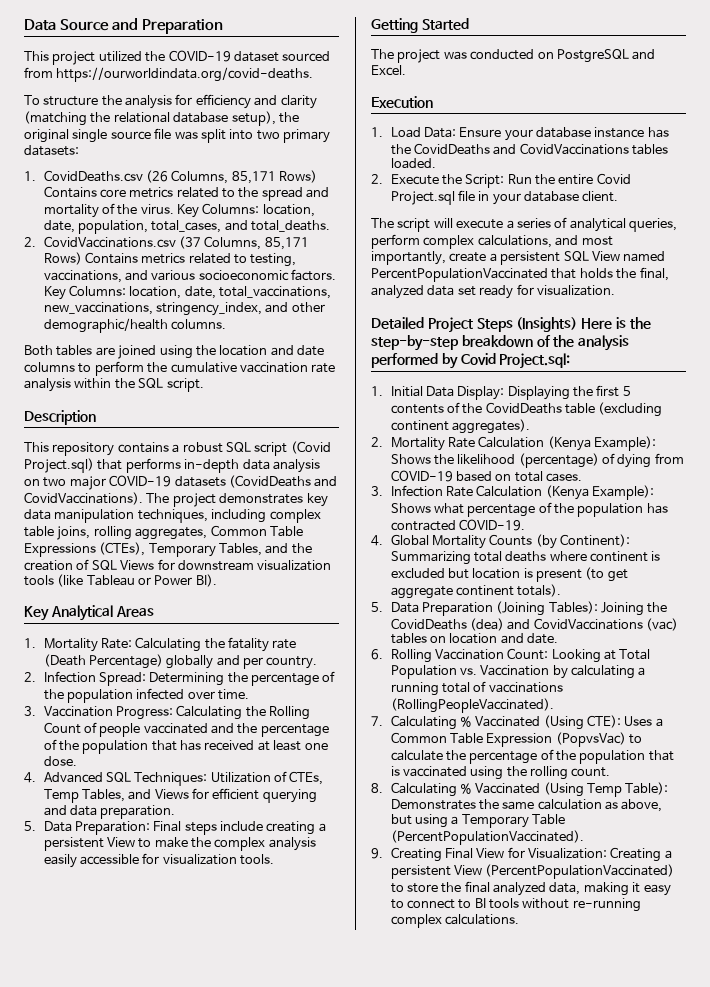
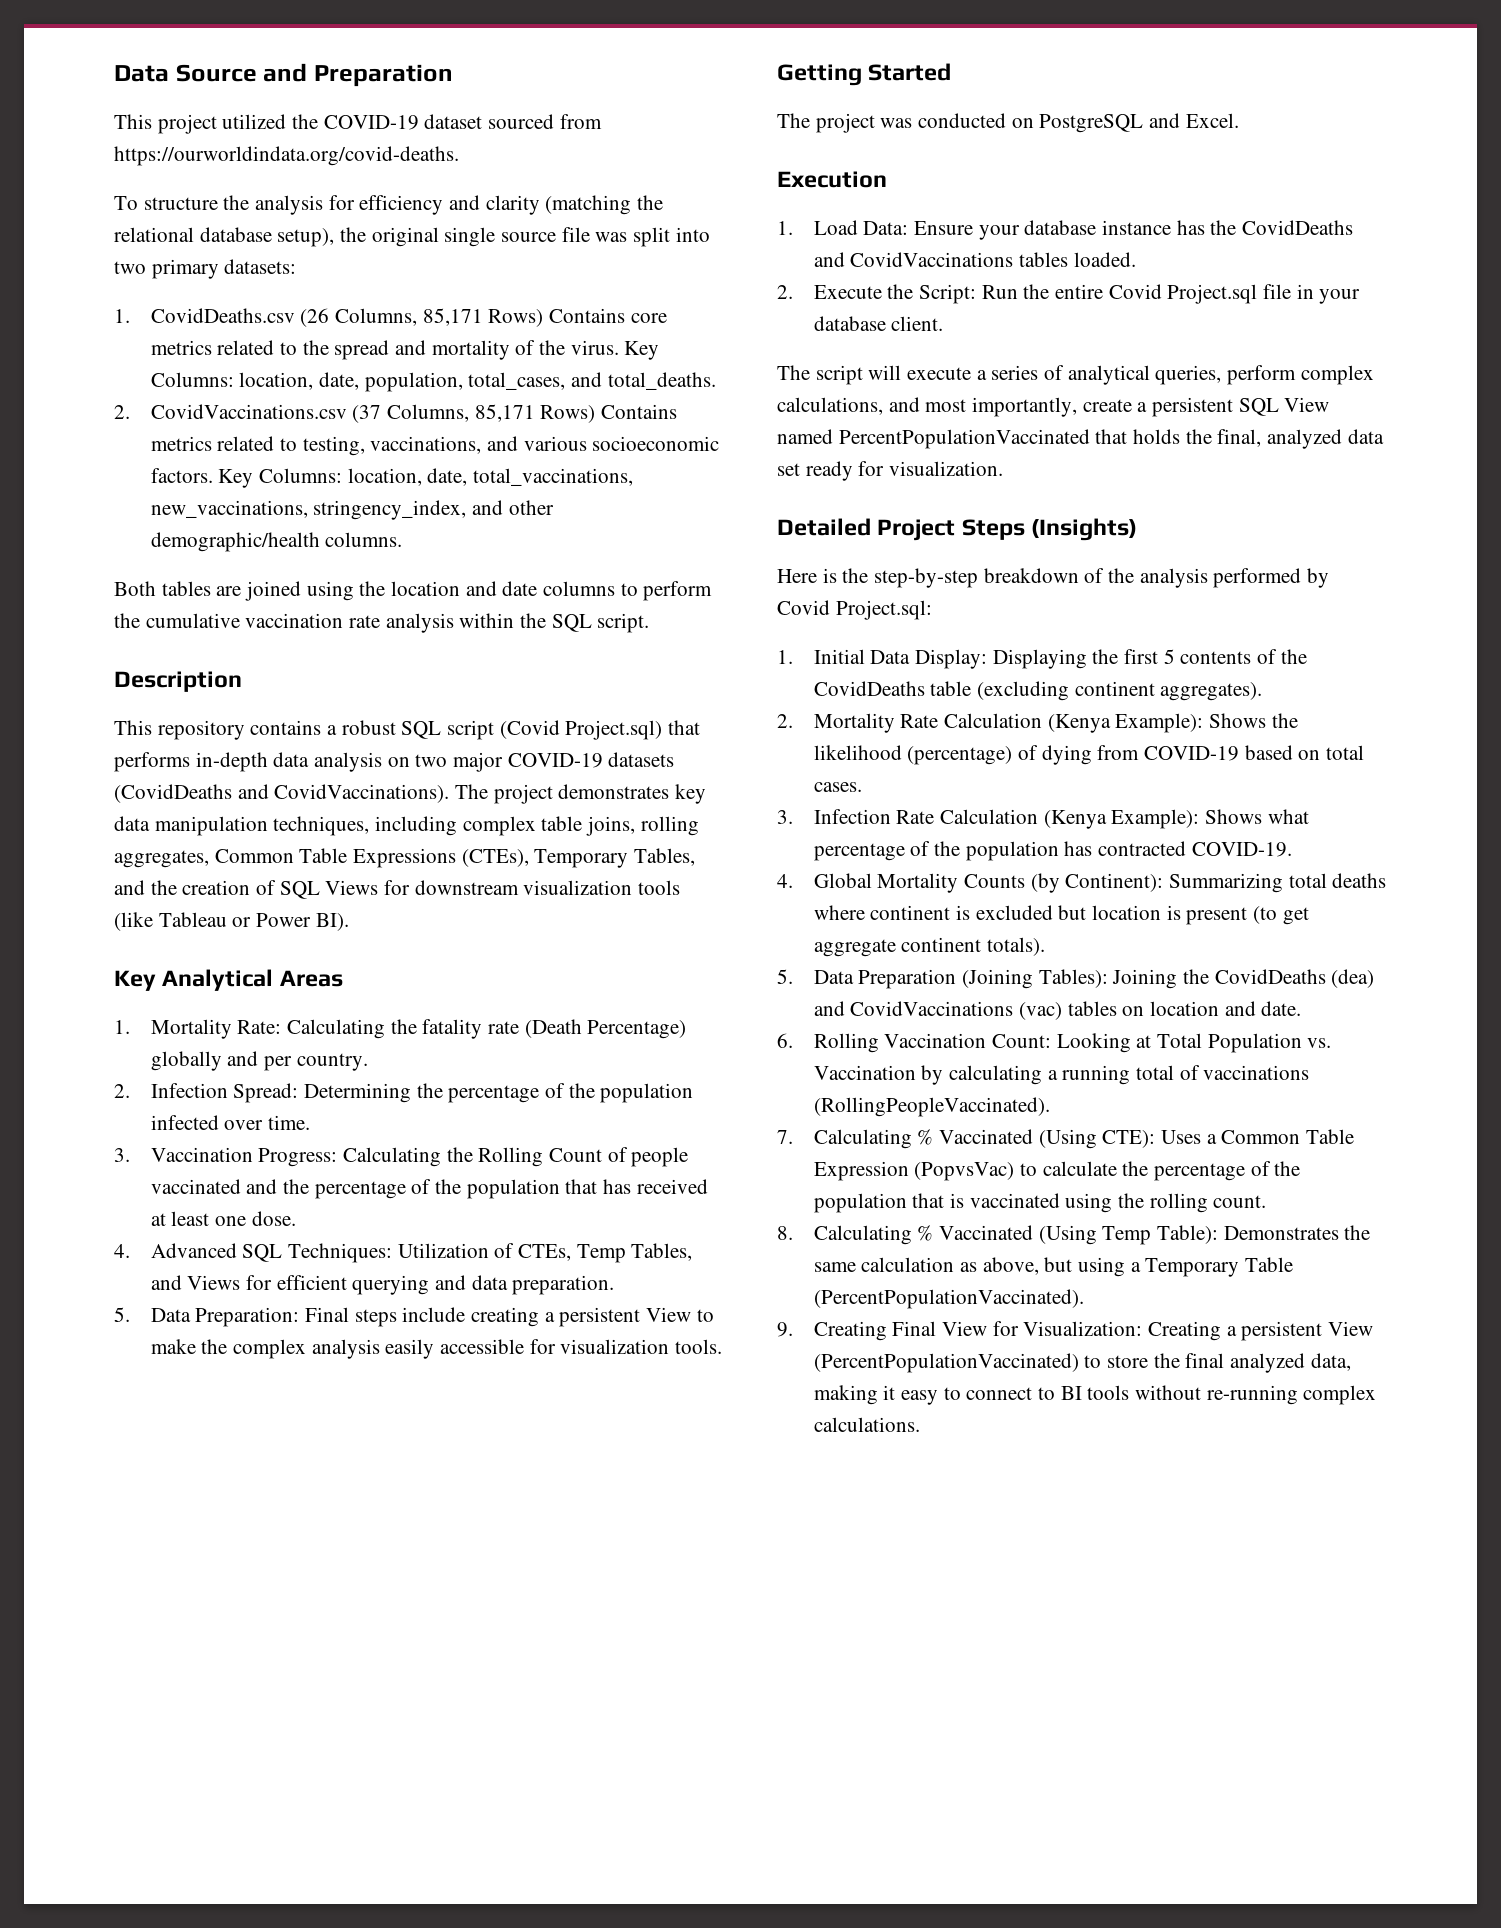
(578, 324) none -> (1138, 529) //

